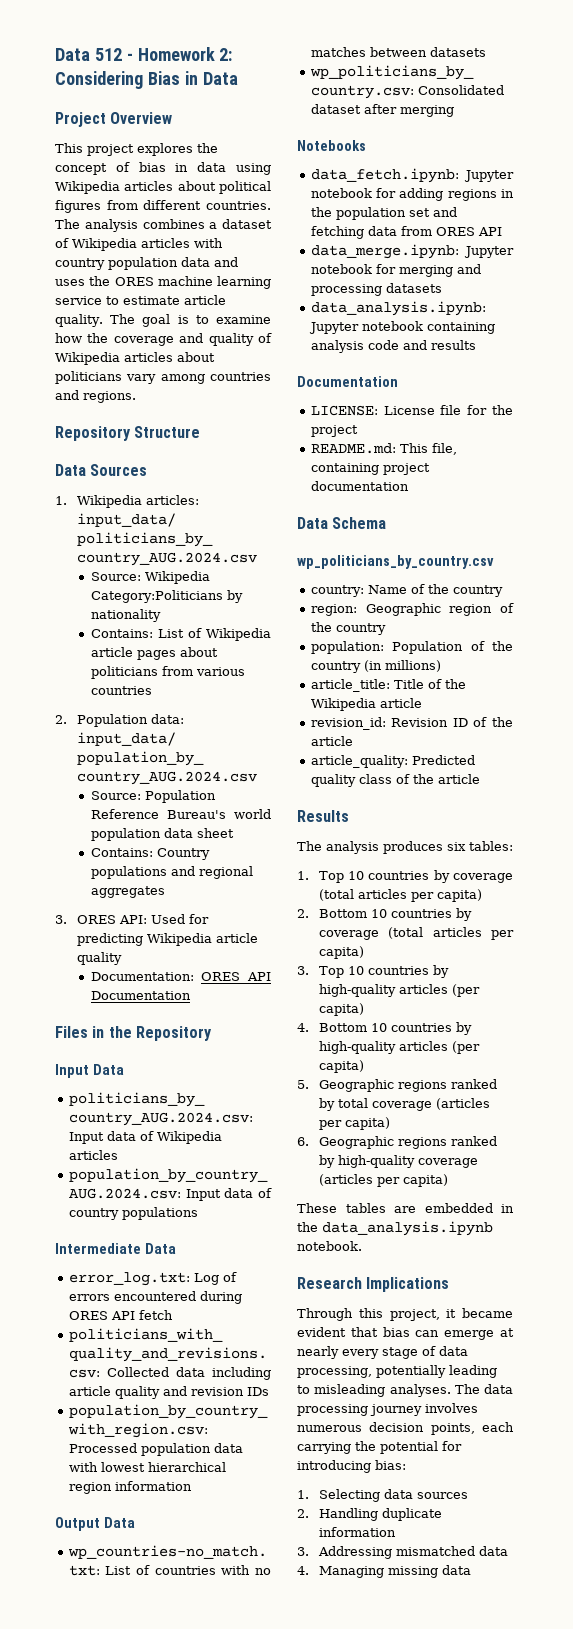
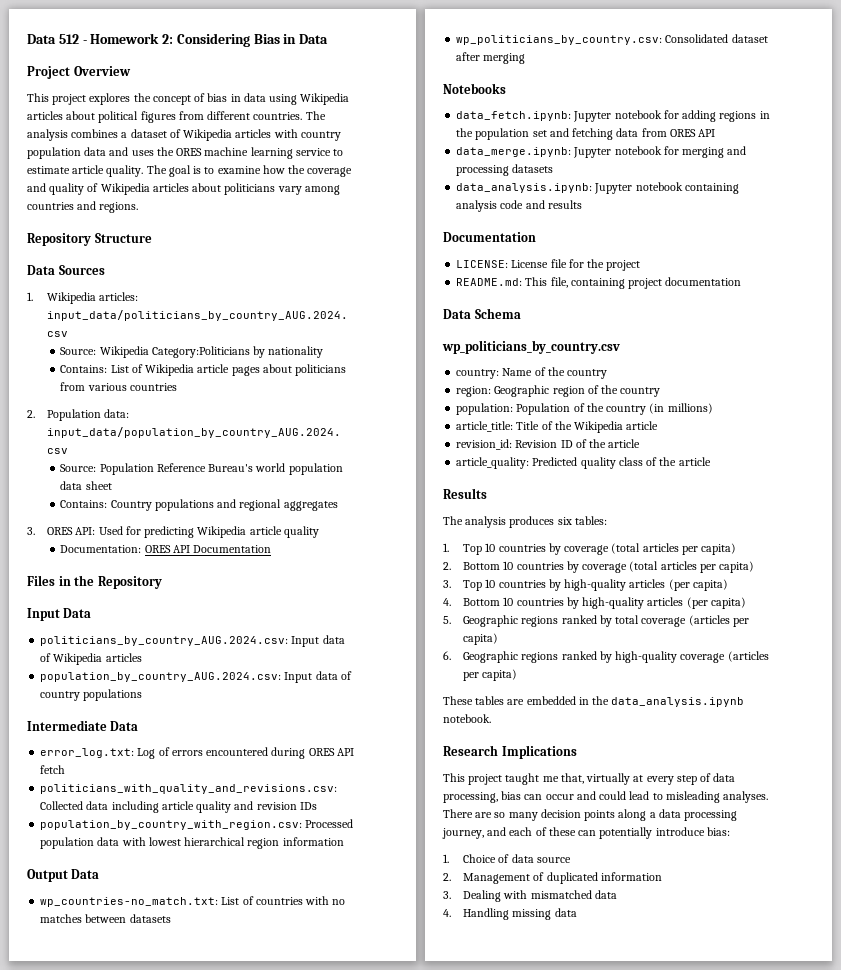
[297,1308,513,1321] [297,1327,514,1340] [297,1346,468,1359] [297,1365,497,1378] [297,1384,513,1397] [297,1403,478,1416] [297,1422,514,1435] [297,1441,462,1454] [297,1460,406,1473] [297,1489,468,1502] [297,1508,442,1521] Through this project, it became evident that bias can emerge at nearly every stage of data processing, potentially leading to misleading analyses. The data processing journey involves numerous decision points, each carrying the potential for introducing bias: // 1. Selecting data sources // 2. Handling duplicate -> [443,773,736,785] [443,791,769,803] [443,809,738,821] [442,827,730,839] [443,854,571,863] [443,872,598,884] This project taught me that, virtually at every step of data processing, bias can occur and could lead to misleading analyses. There are so many decision points along a data processing journey, and each of these can potentially introduce bias: // 1. Choice of data source // 2. Management of duplicated
[317,1546,392,1559] Addressing -> [463,890,528,902] Dealing with
[318,1566,384,1578] Managing -> [463,908,510,920] Handling

